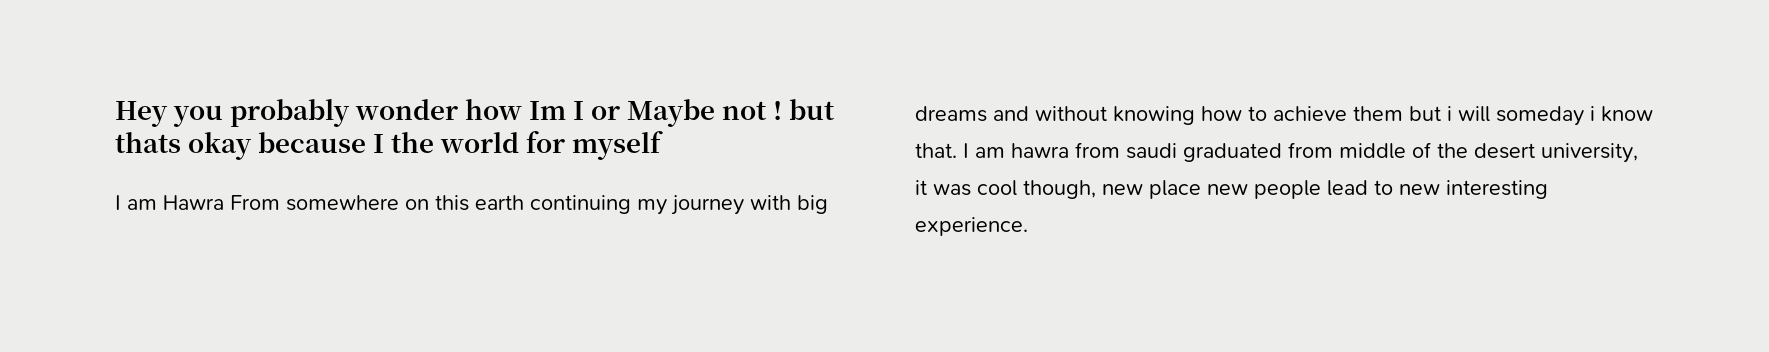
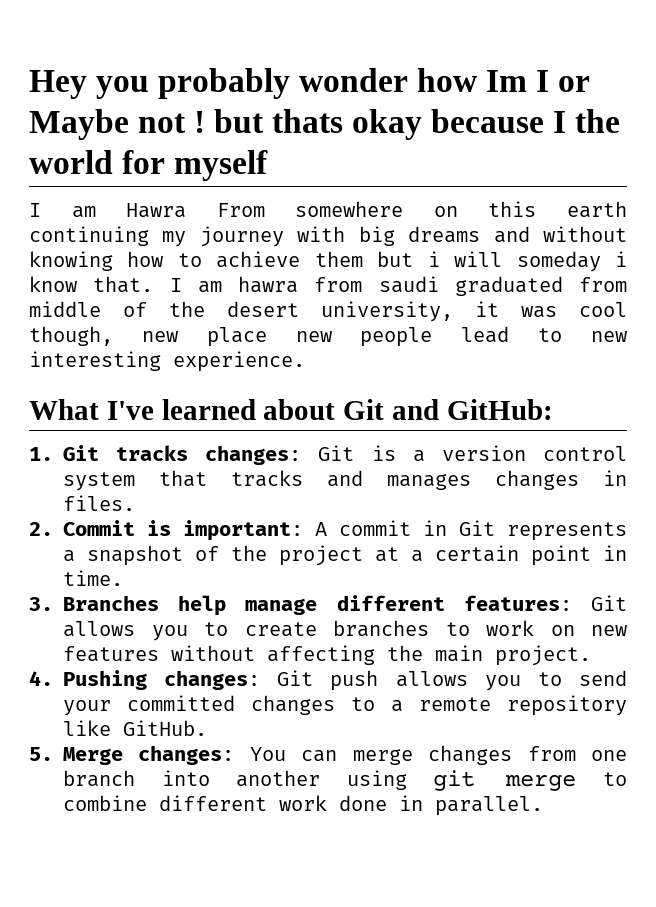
(1028, 226) none -> [29,399,553,420] [29,445,628,465] [63,470,627,491] [63,495,135,511] [29,520,627,541] [63,545,627,566] [63,570,123,586] [29,595,627,616] [63,620,627,641] [63,645,591,666] [29,670,627,691] [63,695,627,716] [63,720,207,736] [29,745,628,765] [63,770,627,791] [63,795,543,816] // What I've learned about Git and GitHub: // 1. Git tracks changes: Git is a version control system that tracks and manages changes in files. // 2. Commit is important: A commit in Git represents a snapshot of the project at a certain point in time. // 3. Branches help manage different features: Git allows you to create branches to work on new features without affecting the main project. // 4. Pushing changes: Git push allows you to send your committed changes to a remote repository like GitHub. // 5. Merge changes: You can merge changes from one branch into another using git merge to combine different work done in parallel.

